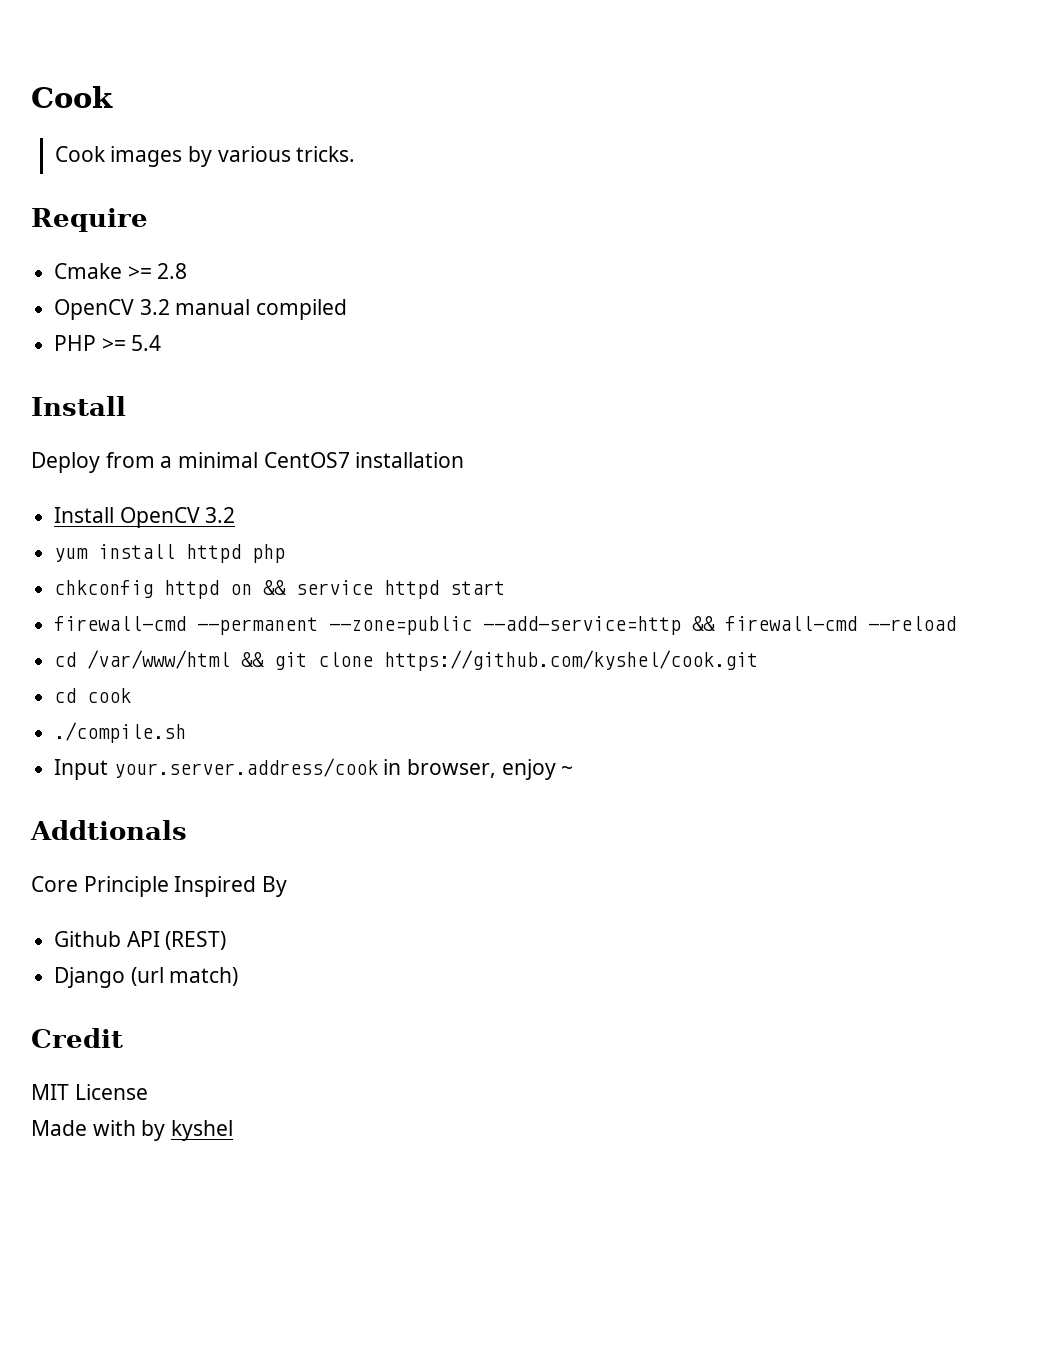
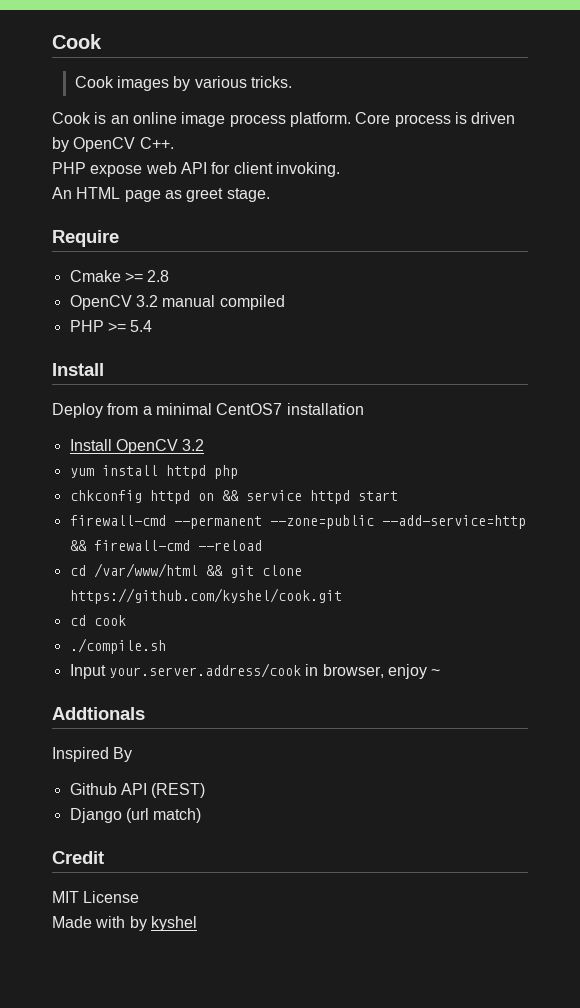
(356, 154) none -> [52,112,516,127] [52,137,174,152] [52,162,340,177] [52,187,270,202] // Cook is an online image process platform. Core process is driven by OpenCV C++. // PHP expose web API for client invoking. // An HTML page as greet stage.
[31,876,169,897] Core Principle -> (145, 713) none

